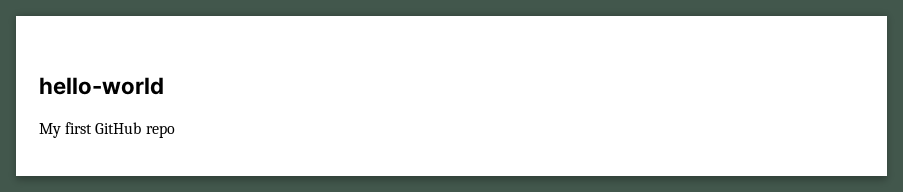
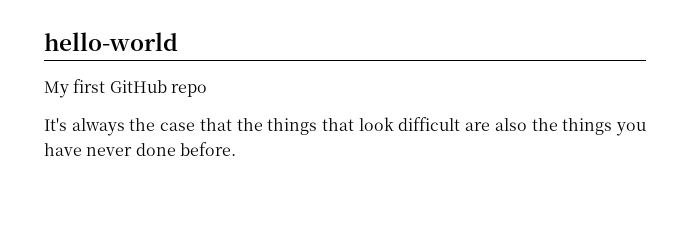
(175, 131) none -> [44,117,646,136] [44,142,236,156] // It's always the case that the things that look difficult are also the things you have never done before.

